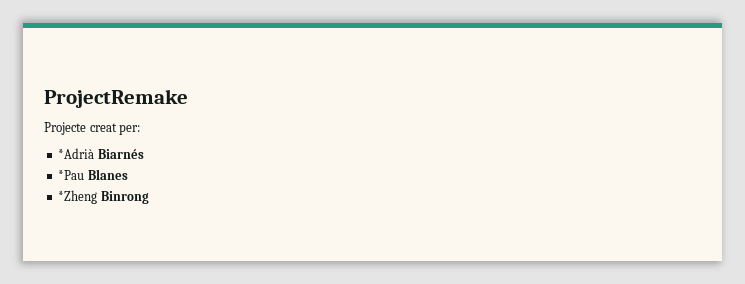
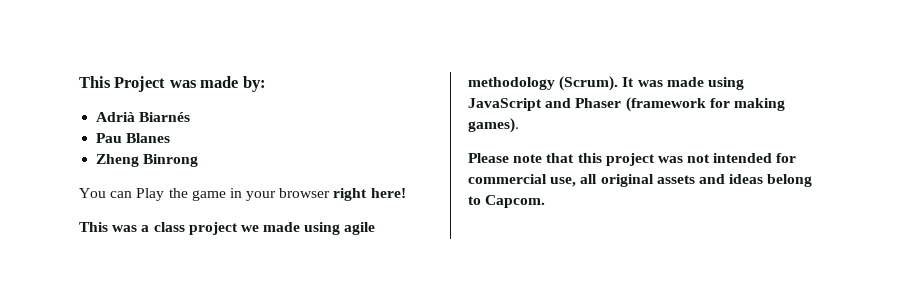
[44,89,188,108] [44,122,141,135] [58,148,95,159] ProjectRemake // Projecte creat per: // *Adrià -> [79,76,266,92] [96,112,136,122] This Project was made by: // Adrià
[58,170,85,180] *Pau -> [96,133,123,143] Pau
[58,190,98,204] *Zheng -> [96,154,140,167] Zheng
(149, 197) none -> [79,188,406,201] [79,222,376,235] [468,76,744,91] [468,97,785,112] [468,118,519,133] [468,153,797,166] [468,174,813,187] [468,195,546,208] // You can Play the game in your browser right here! // This was a class project we made using agile methodology (Scrum). It was made using JavaScript and Phaser (framework for making games). // Please note that this project was not intended for commercial use, all original assets and ideas belong to Capcom.

